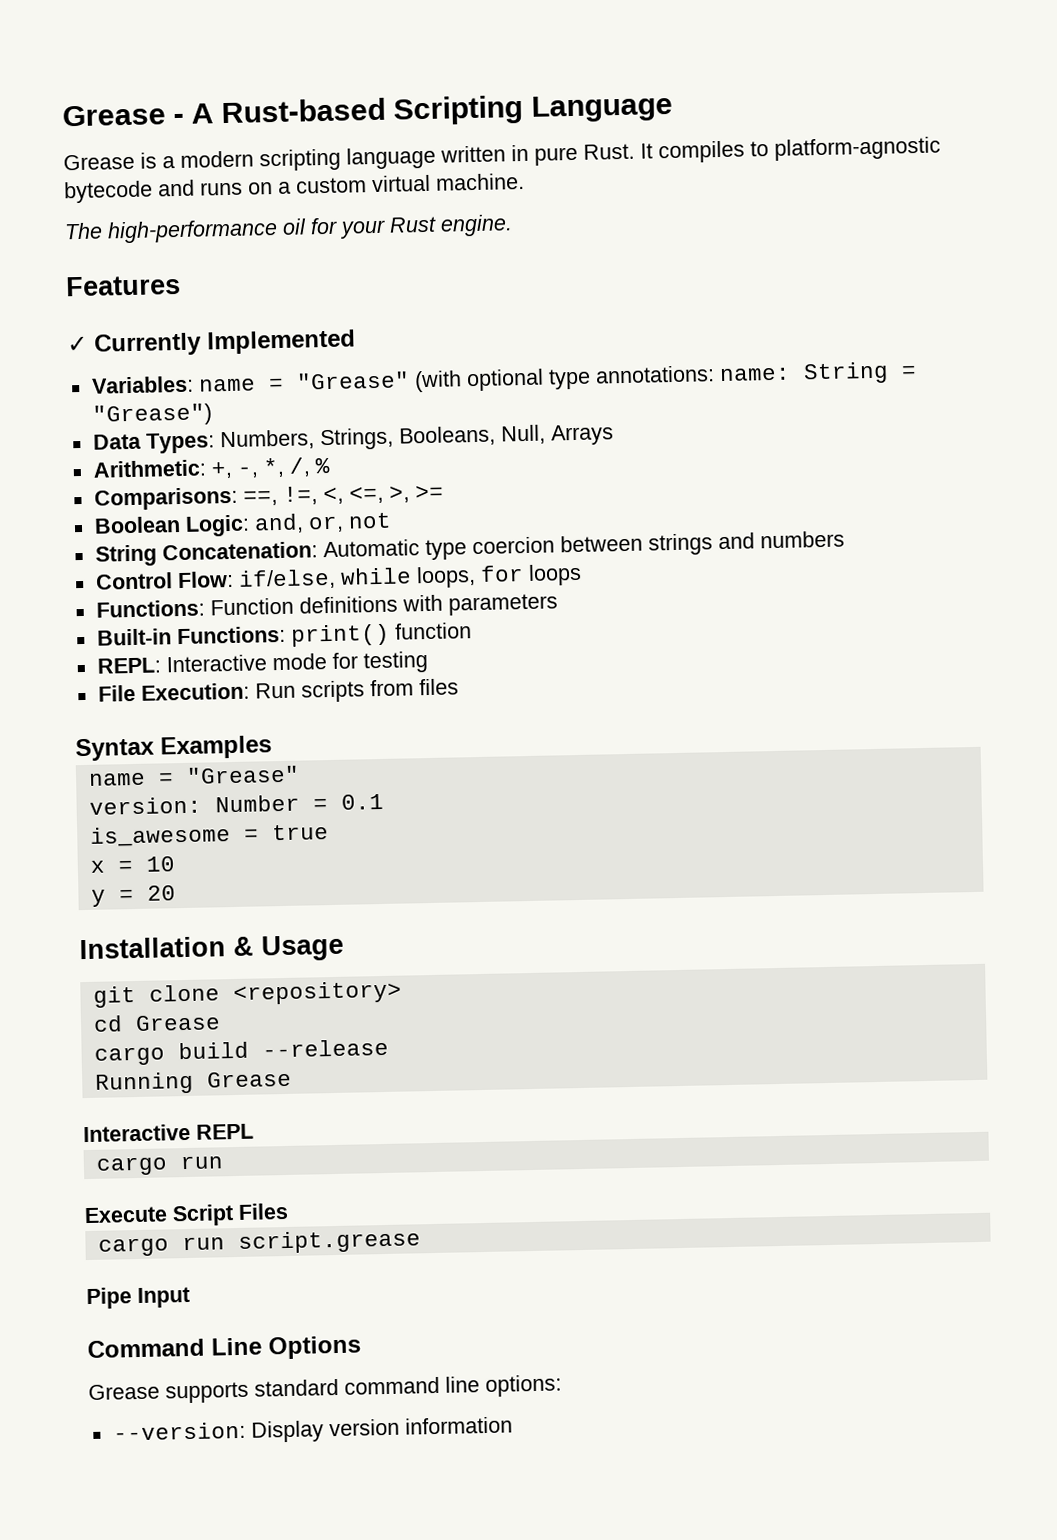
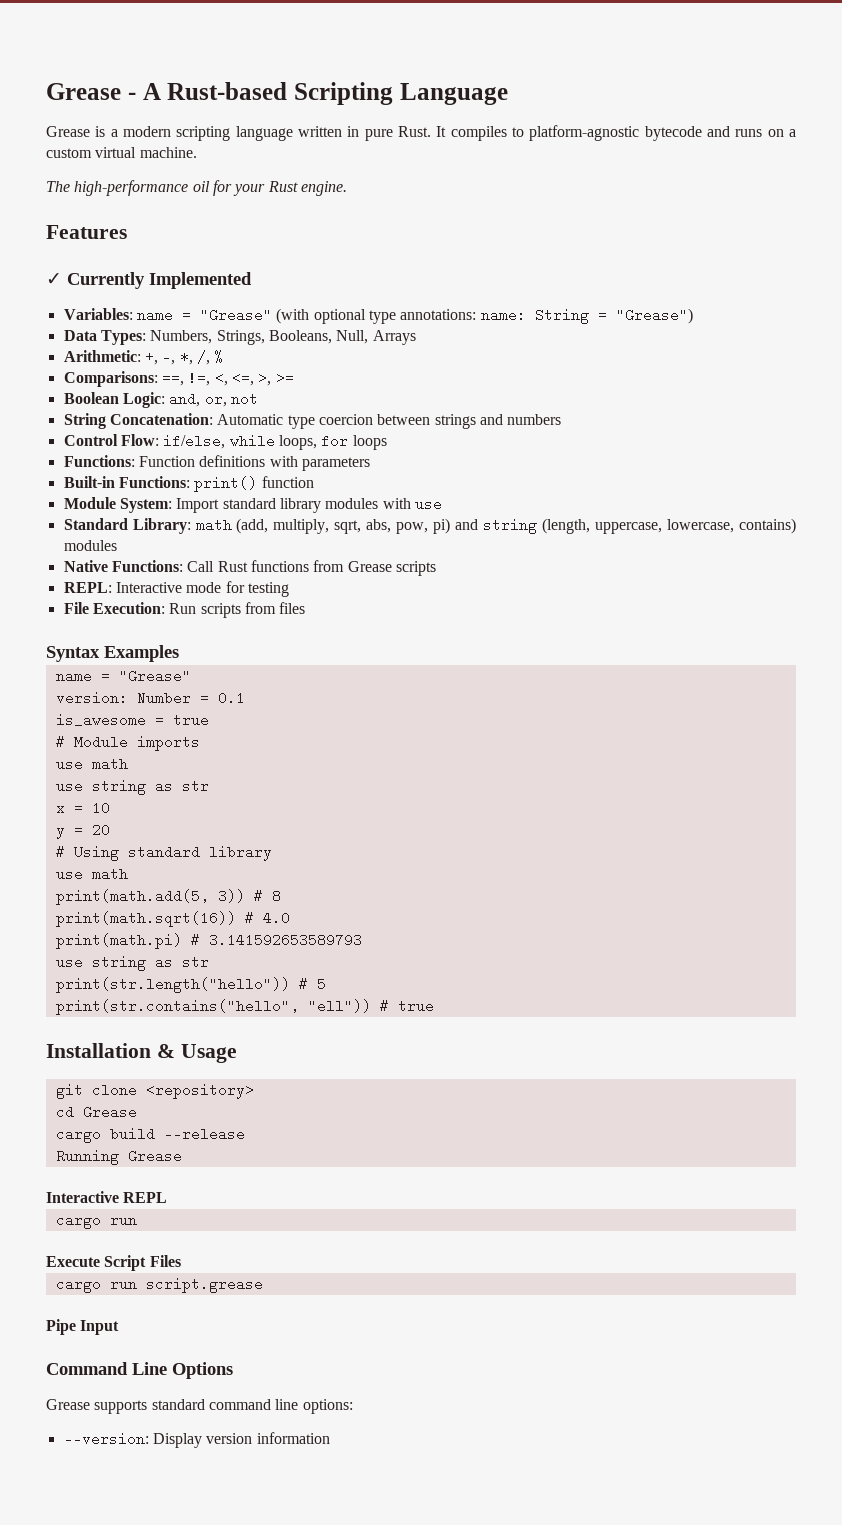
(472, 631) none -> [63,497,442,513] [63,518,796,534] [63,540,117,551] [63,560,436,576] // Module System: Import standard library modules with use // Standard Library: math (add, multiply, sqrt, abs, pow, pi) and string (length, uppercase, lowercase, contains) modules // Native Functions: Call Rust functions from Grease scripts
(329, 832) none -> [55,735,200,751] [55,757,128,771] [55,779,209,795] // # Module imports // use math // use string as str
(176, 893) none -> [55,845,272,861] [55,867,128,881] [55,889,281,905] [55,911,290,927] [55,933,362,949] [55,955,209,971] [55,977,326,993] [55,999,434,1015] // # Using standard library // use math // print(math.add(5, 3)) # 8 // print(math.sqrt(16)) # 4.0 // print(math.pi) # 3.141592653589793 // use string as str // print(str.length("hello")) # 5 // print(str.contains("hello", "ell")) # true

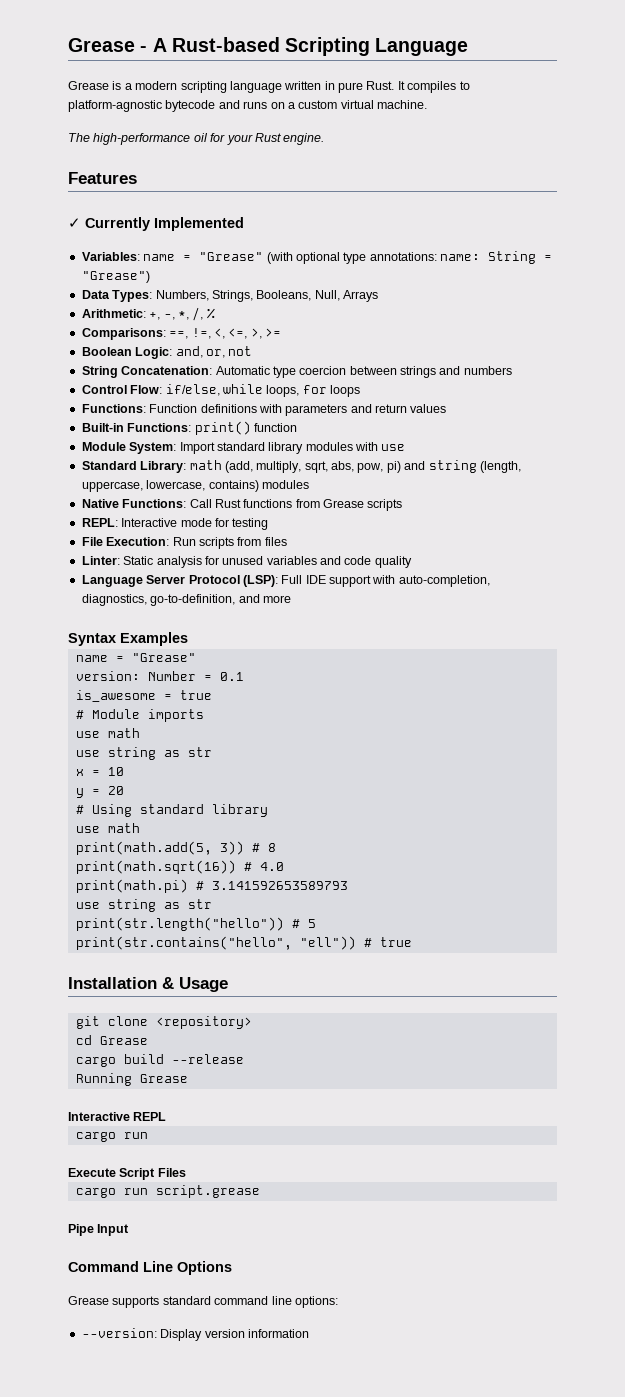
(370, 464) none -> [350,404,447,413] and return values
(306, 608) none -> [81,556,412,568] [81,575,490,587] [81,594,291,606] // Linter: Static analysis for unused variables and code quality // Language Server Protocol (LSP): Full IDE support with auto-completion, diagnostics, go-to-definition, and more

